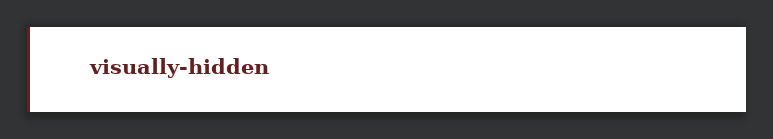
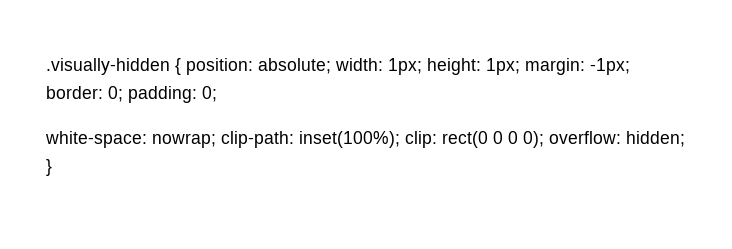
[89,58,269,78] visually-hidden -> [46,58,630,75] [46,86,217,103] [45,131,685,148] [46,159,52,176] .visually-hidden { position: absolute; width: 1px; height: 1px; margin: -1px; border: 0; padding: 0; // white-space: nowrap; clip-path: inset(100%); clip: rect(0 0 0 0); overflow: hidden; }

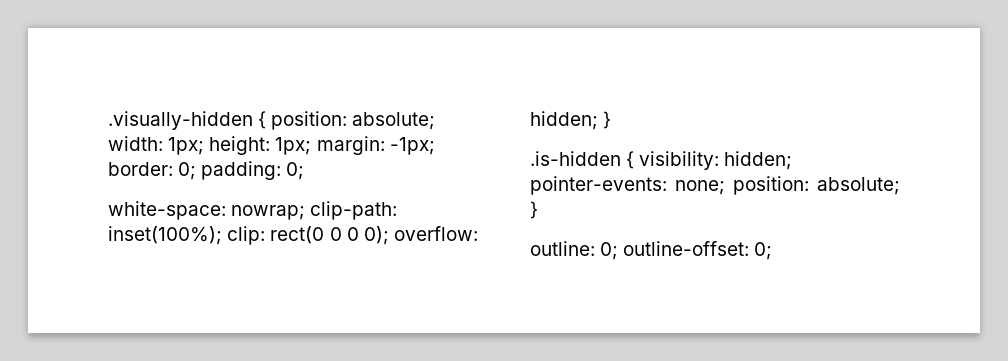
(52, 167) none -> [530,151,793,170] [530,176,900,195] [530,201,538,219] [530,241,773,260] // .is-hidden { visibility: hidden; pointer-events: none; position: absolute; } // outline: 0; outline-offset: 0;

